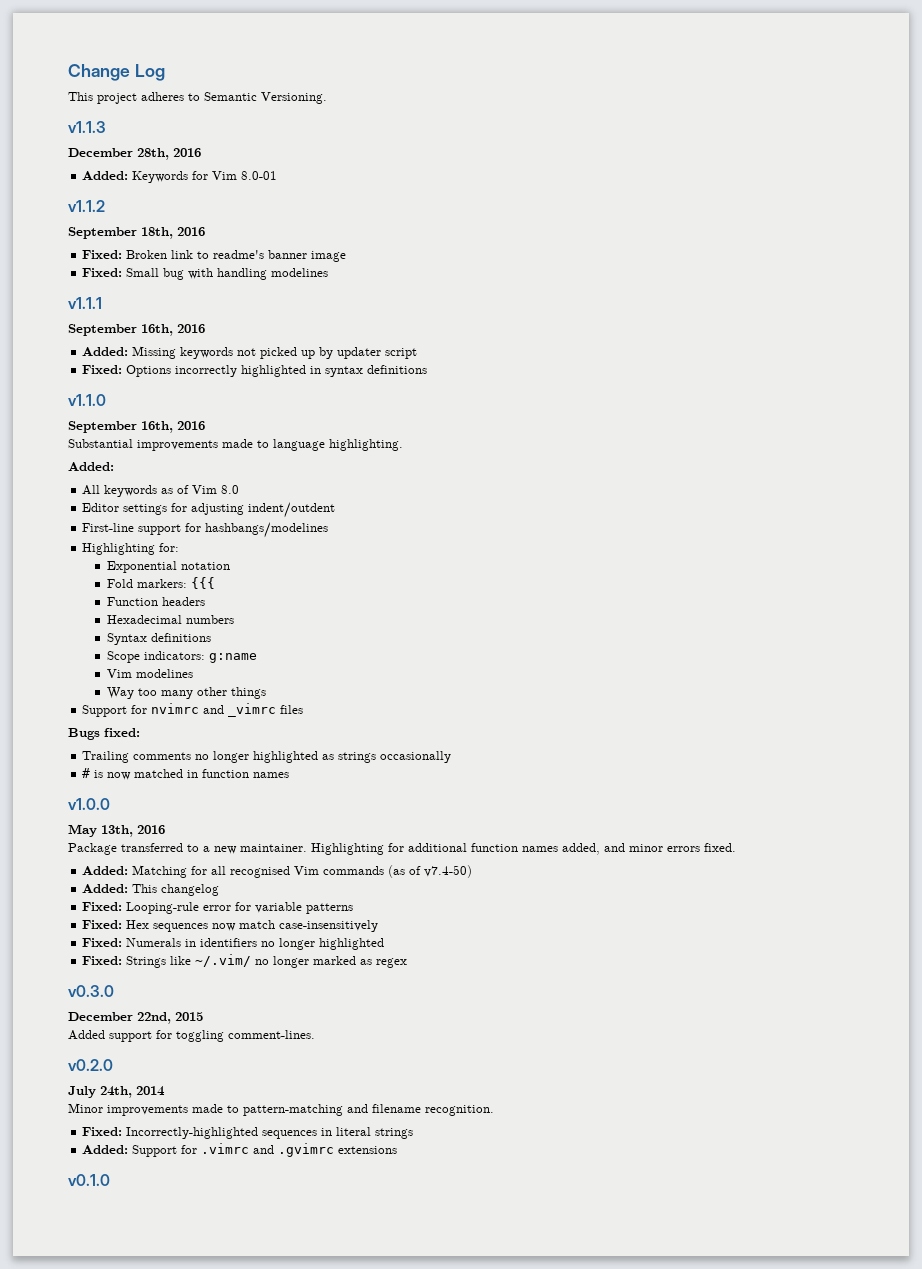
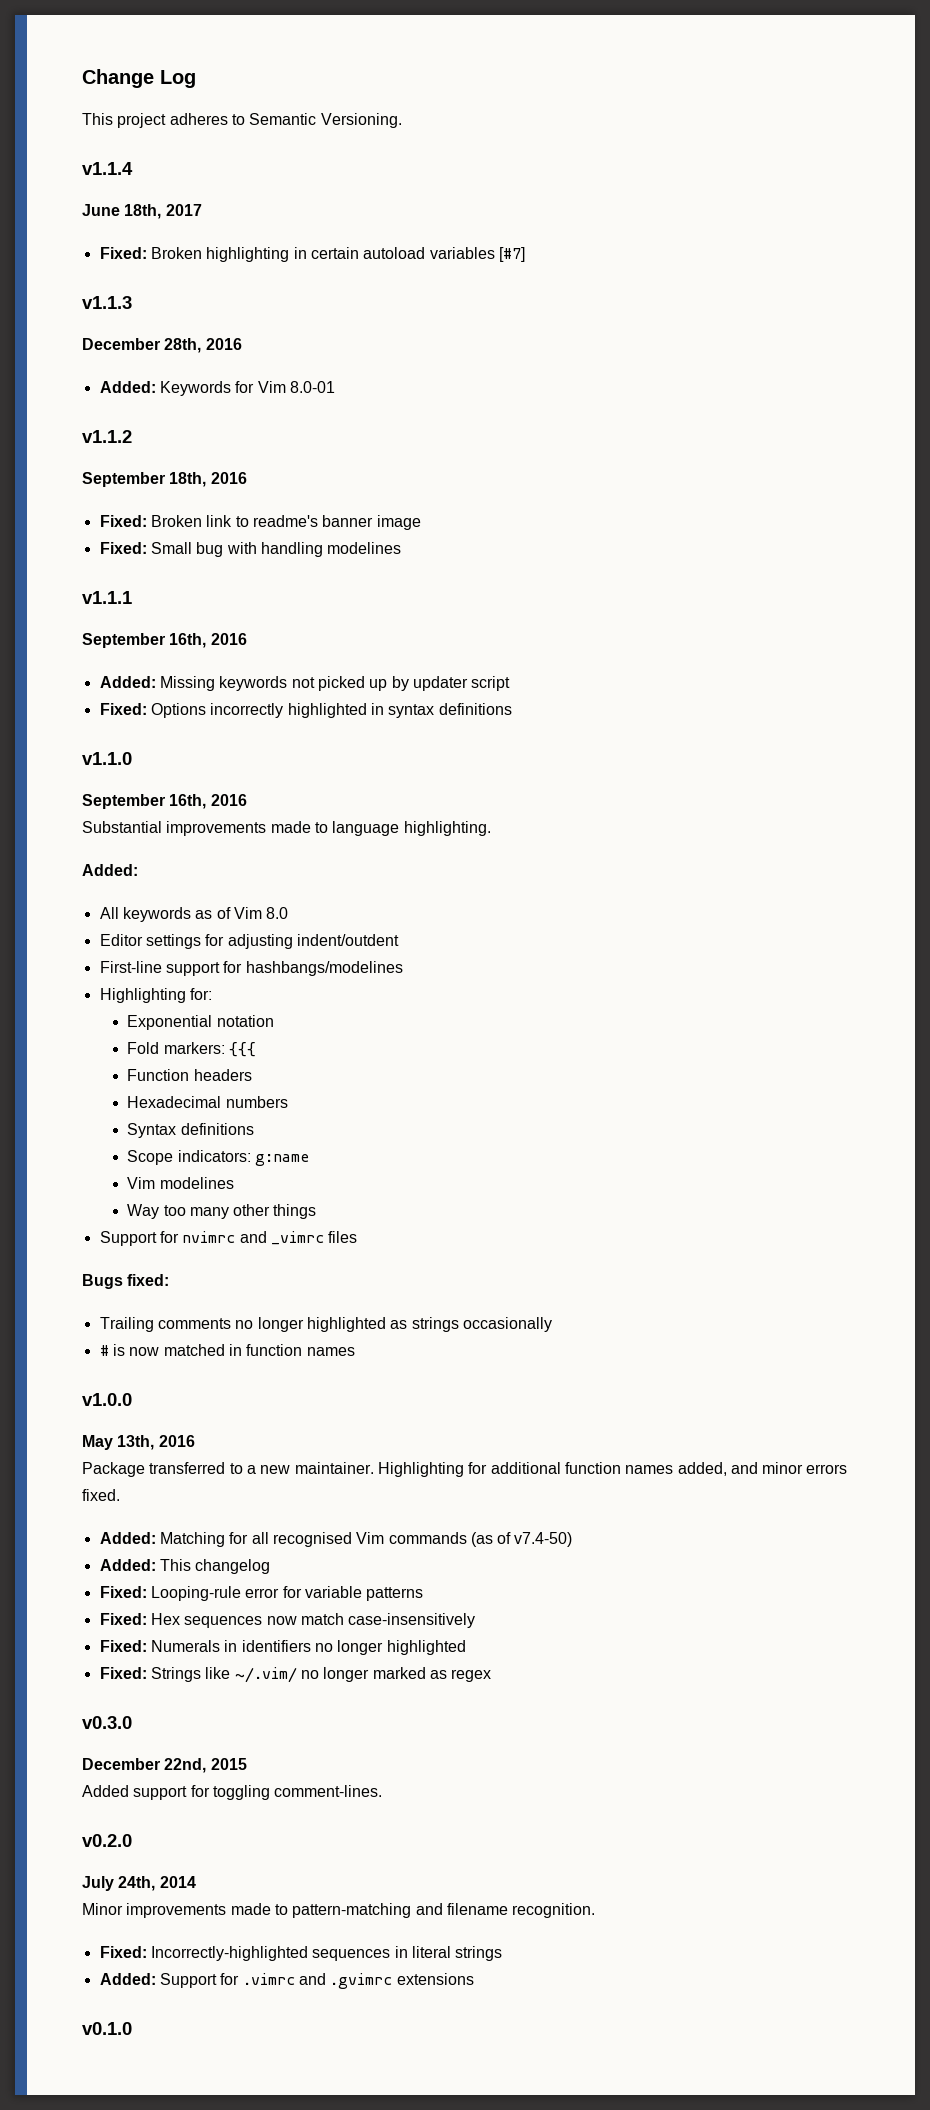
(327, 98) none -> [82,162,133,175] [82,204,202,219] [99,247,525,262] // v1.1.4 // June 18th, 2017 // Fixed: Broken highlighting in certain autoload variables [#7]

